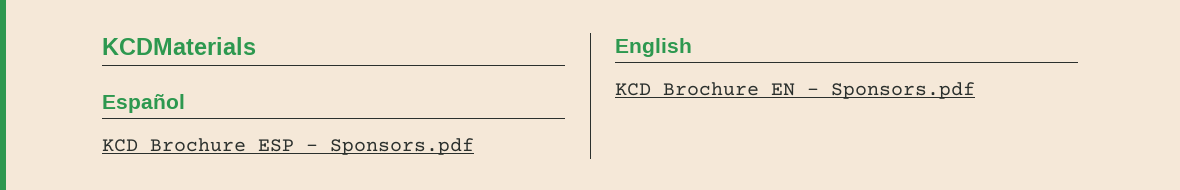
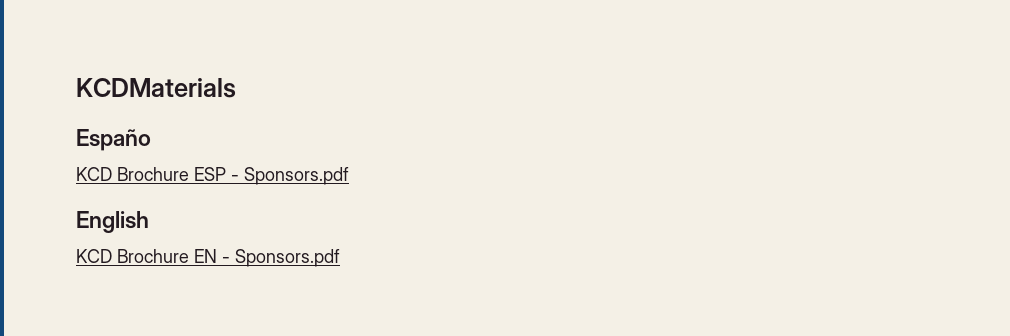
[102,94,185,113] Español -> [76,129,151,151] Españo

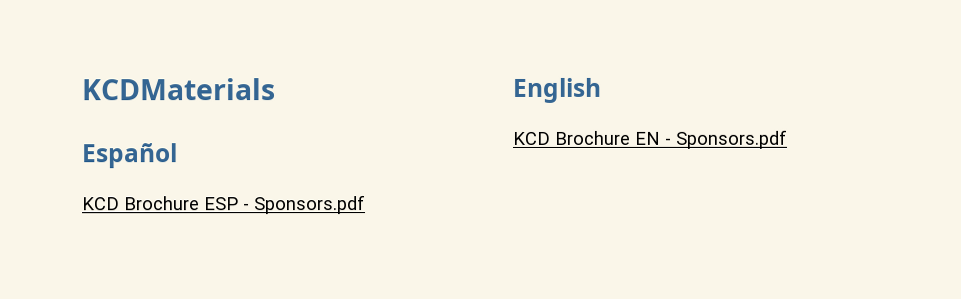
[76,129,151,151] Españo -> [81,142,178,169] Español

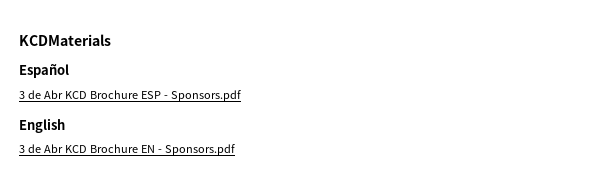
(178, 155) none -> [19,90,63,99] 3 de Abr
(601, 90) none -> [19,144,63,153] 3 de Abr

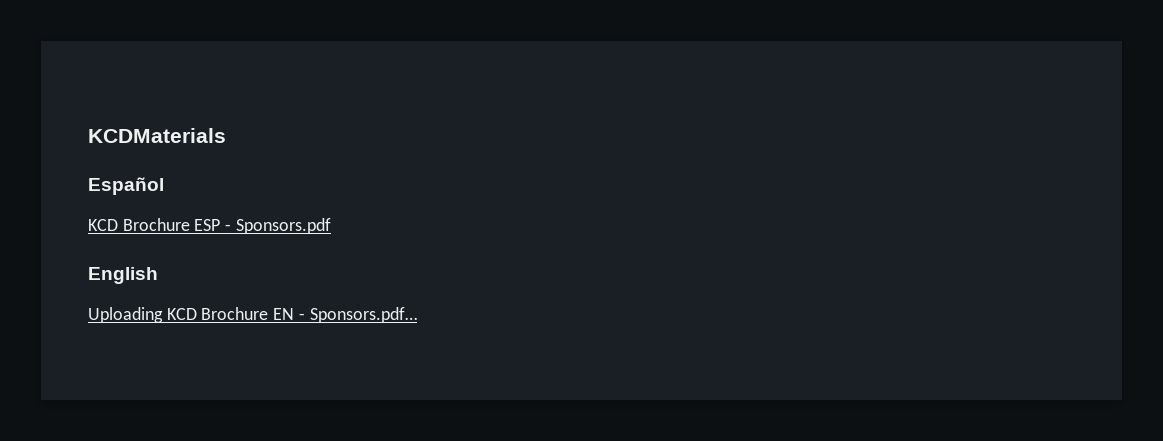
[19,90,63,99] 3 de Abr -> (164, 186) none
[19,144,63,153] 3 de Abr -> [88,307,163,323] Uploading
[164,144,235,156] Sponsors.pdf -> [309,307,417,323] Sponsors.pdf…

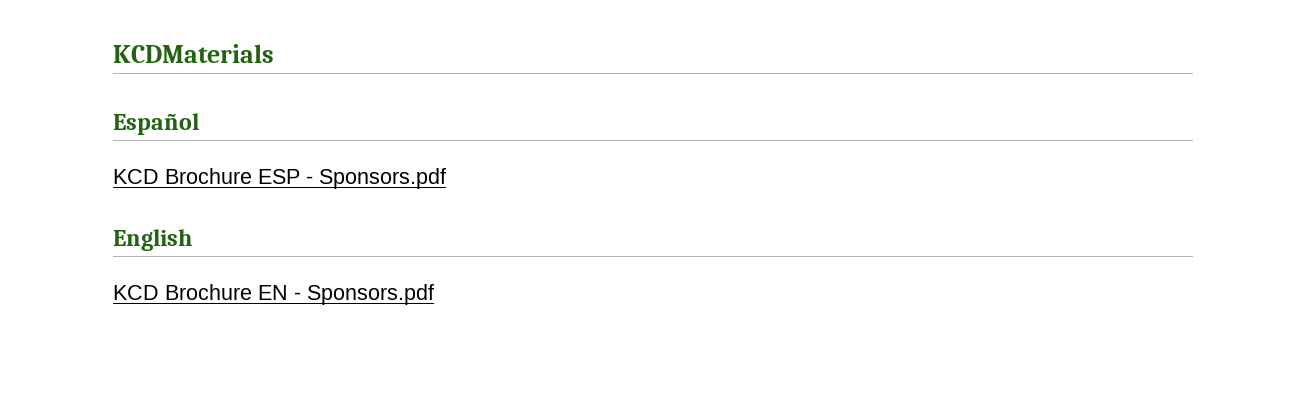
[88,307,163,323] Uploading -> (192, 240) none
[309,307,417,323] Sponsors.pdf… -> [307,284,434,305] Sponsors.pdf

